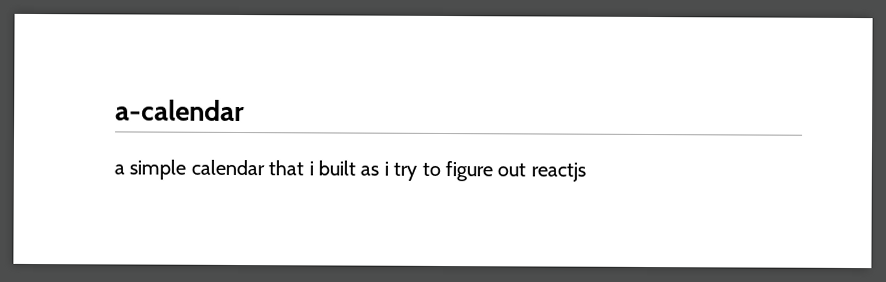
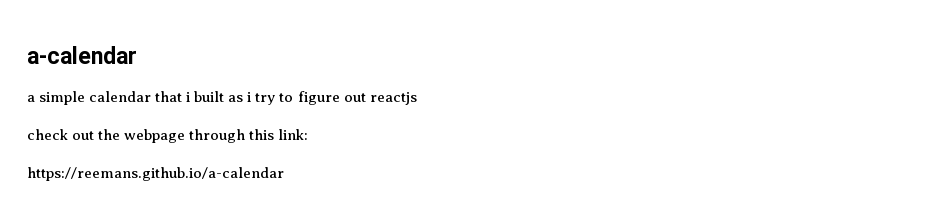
(586, 172) none -> [27,129,309,143] [27,167,284,181] // check out the webpage through this link: // https://reemans.github.io/a-calendar

